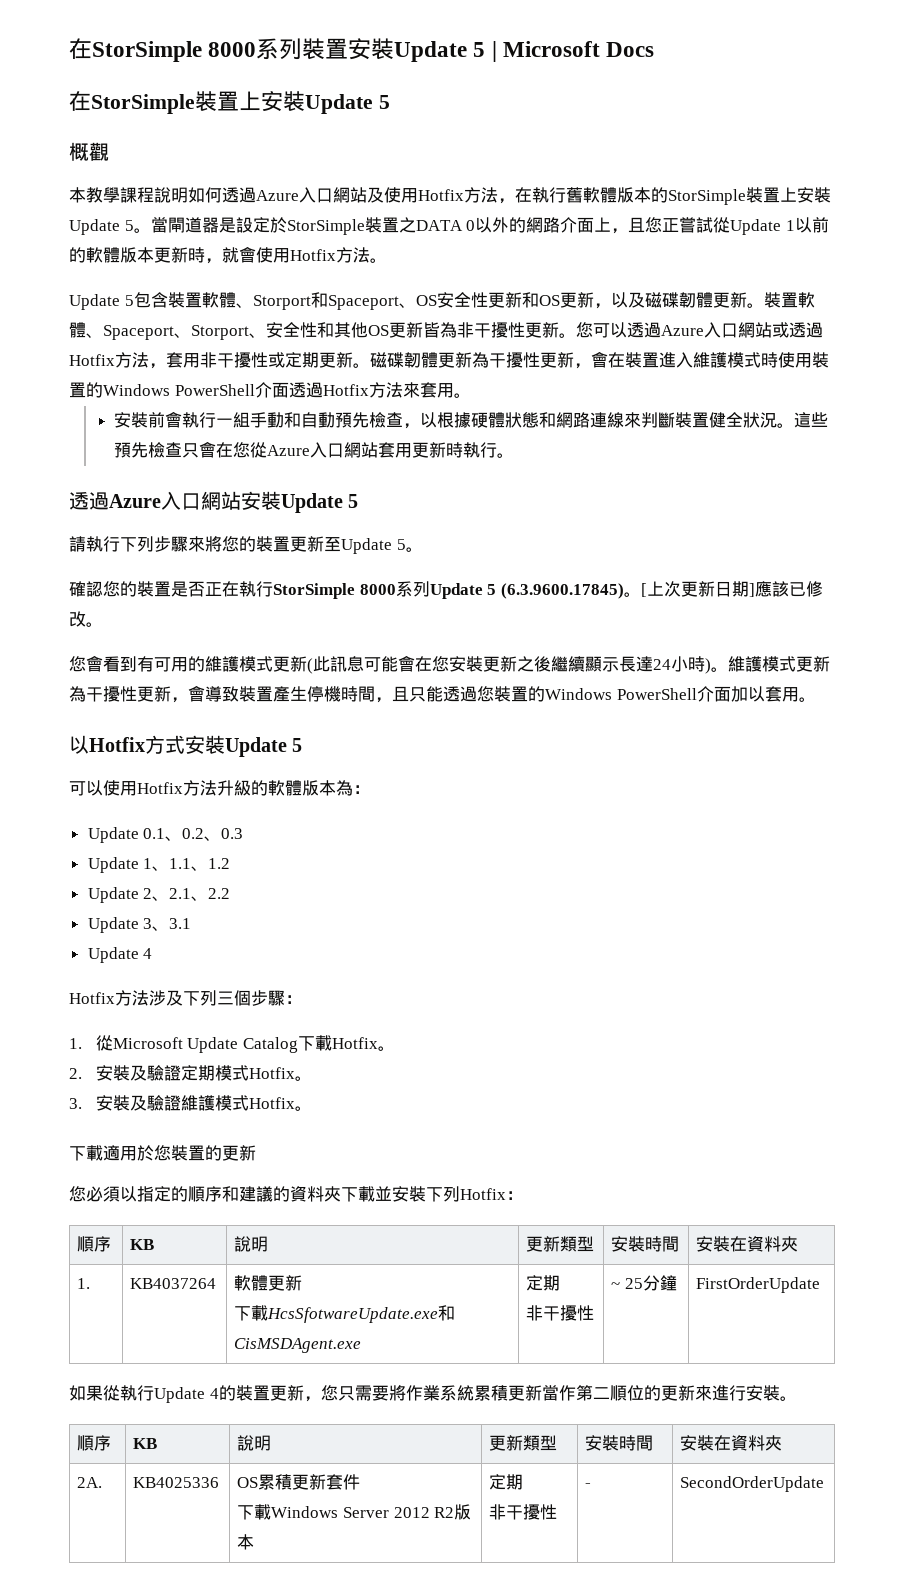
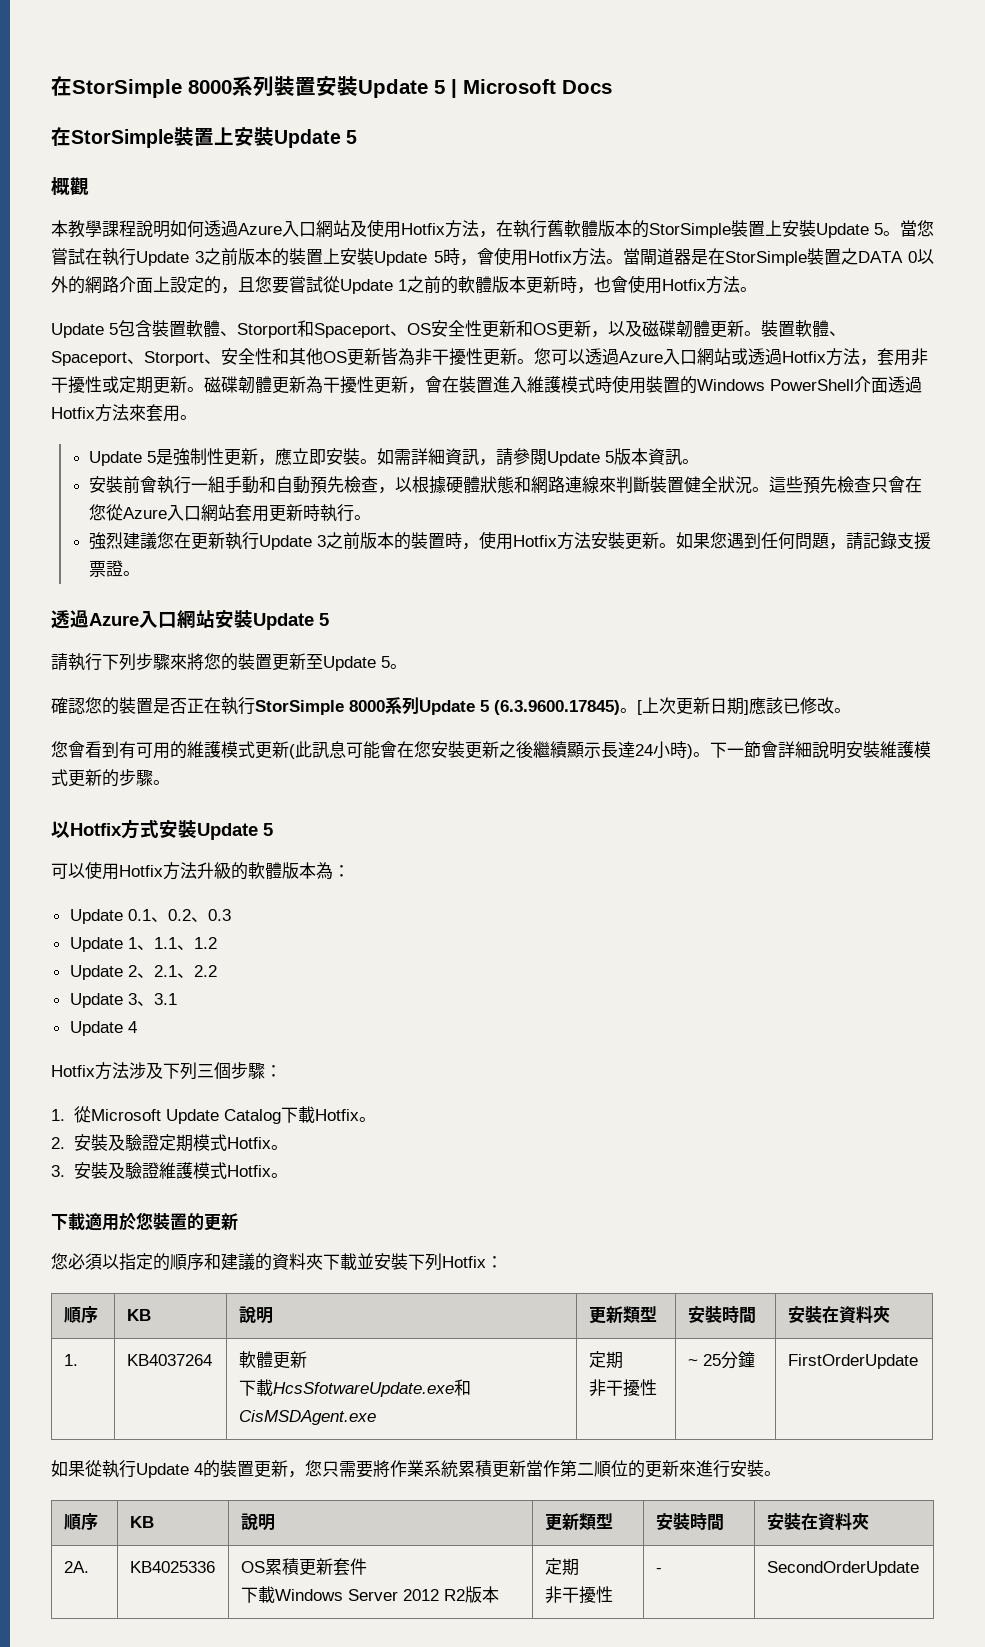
(168, 225) none -> [917,220,934,237] [51,247,640,266] 您嘗試在執行Update 3之前版本的裝置上安裝Update 5時，會使用Hotfix方法。當
[235,217,287,233] 設定於 -> [707,248,725,265] 在
[611,217,680,234] ，且您正 -> [170,276,289,294] 設定的，且您要
[794,217,812,233] 以 -> [407,276,424,293] 之
[222,247,239,263] 就 -> [594,276,611,293] 也
(471, 395) none -> [89,448,700,466] // Update 5是強制性更新，應立即安裝。如需詳細資訊，請參閱Update 5版本資訊。
(515, 455) none -> [89,531,932,550] [89,560,141,577] // 強烈建議您在更新執行Update 3之前版本的裝置時，使用Hotfix方法安裝更新。如果您遇到任何問題，請記錄支援票證。
[728,656,830,672] [69,685,799,703] 維護模式更新為干擾性更新，會導致裝置產生停機時間，且只能透過您裝置的Windows PowerShell介面加以套用 -> [710,741,931,759] [51,769,153,787] 下一節會詳細說明安裝維護模式更新的步驟

